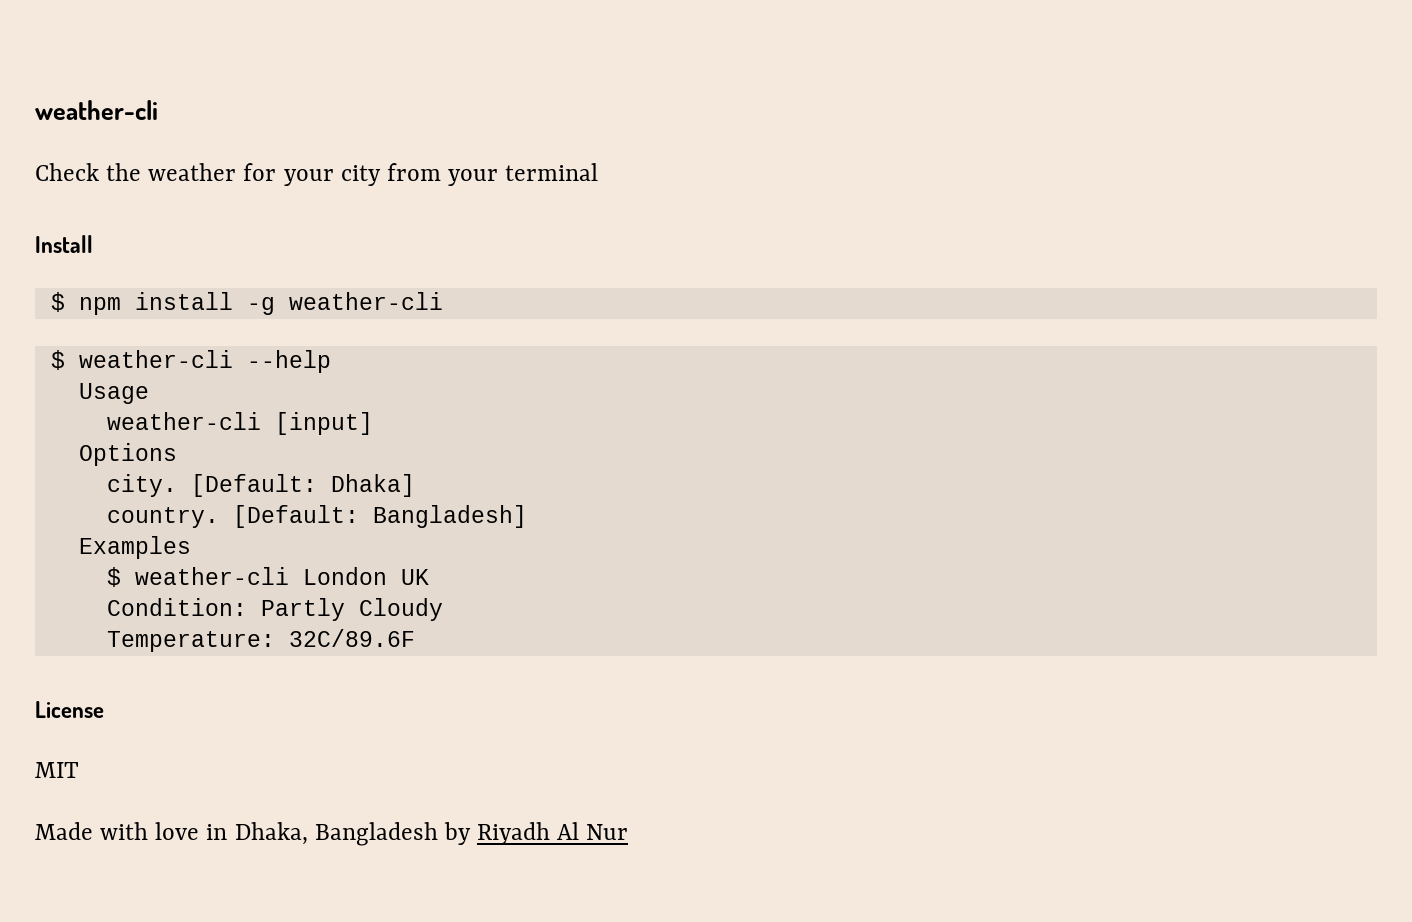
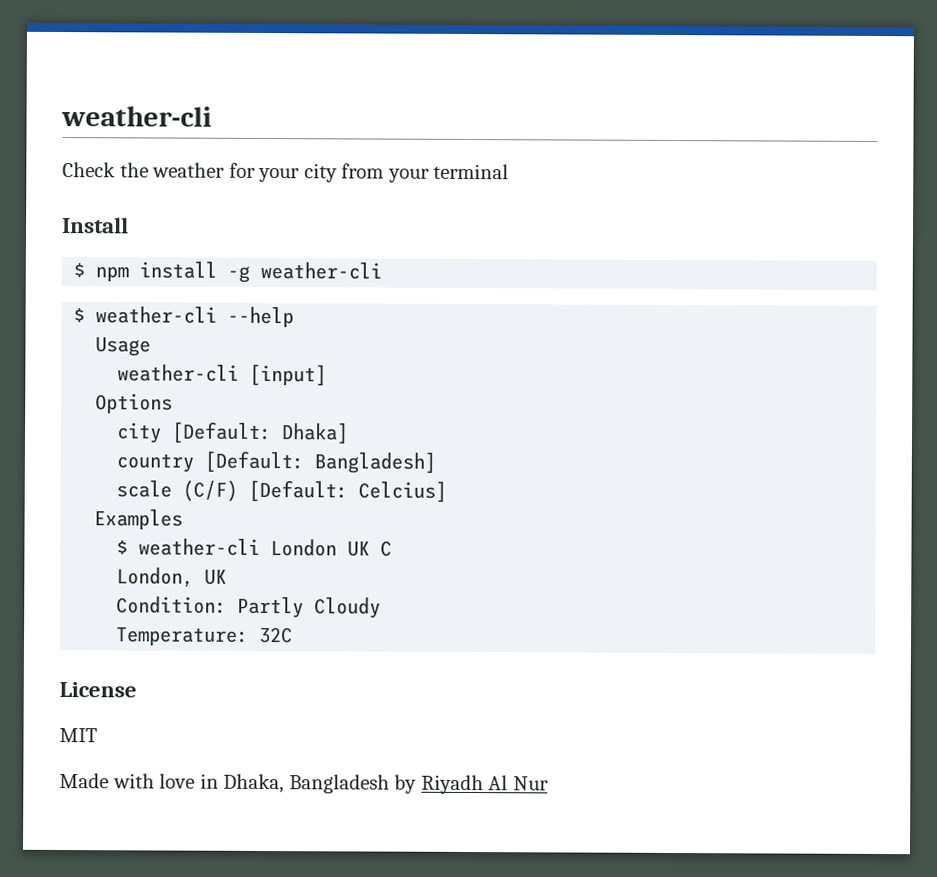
[106,474,177,497] city. -> [116,422,163,444] city
[106,507,219,528] country. -> [116,453,195,473] country
(527, 516) none -> [116,479,448,503] // scale (C/F) [Default: Celcius]
(429, 577) none -> [380,540,393,557] [116,567,228,588] C // London, UK
[288,629,415,647] 32C/89.6F -> [258,626,294,644] 32C

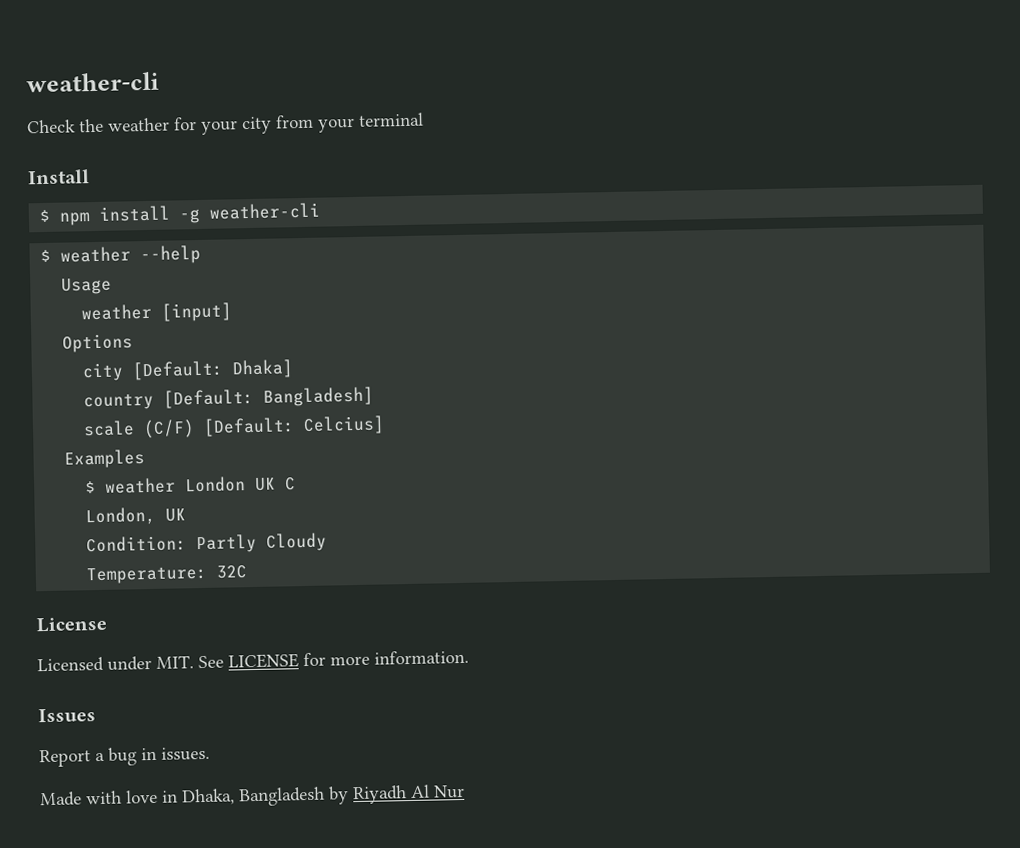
[95,306,218,324] weather-cli -> [60,246,132,263] weather
[117,364,240,382] weather-cli -> [81,303,153,321] weather
[138,538,261,556] weather-cli -> [104,477,177,494] weather
[59,728,98,743] MIT -> [37,649,469,673] [38,708,96,723] [39,746,210,768] Licensed under MIT. See LICENSE for more information. // Issues // Report a bug in issues.

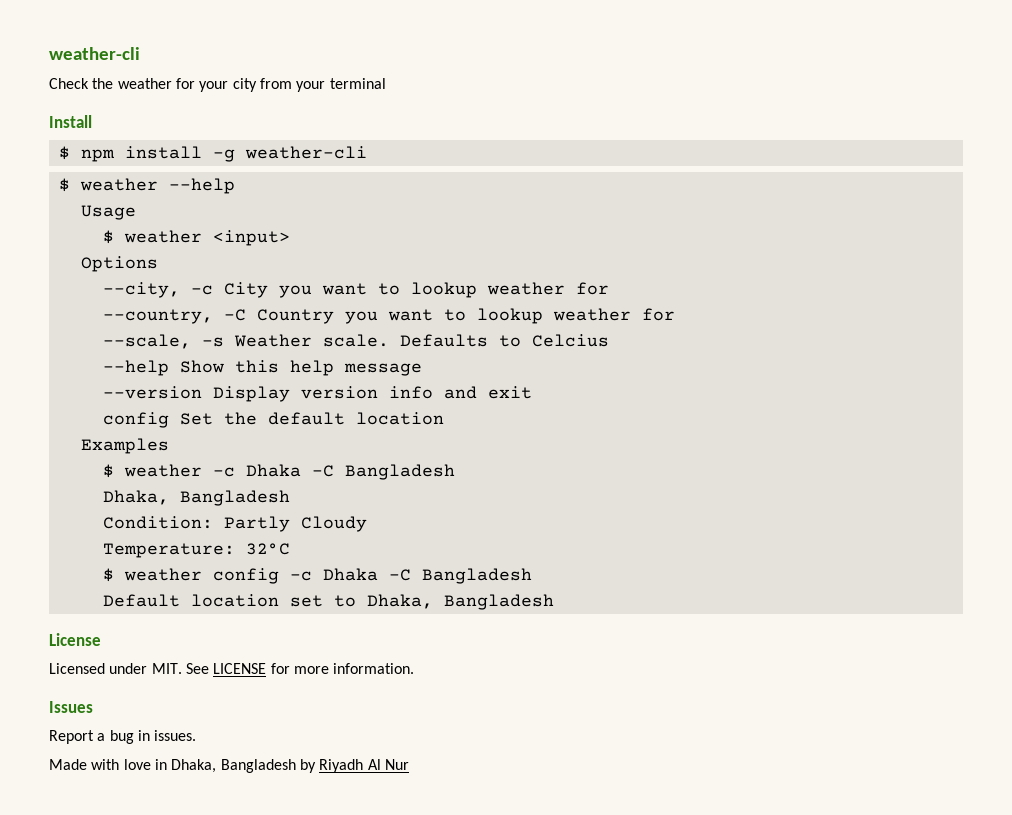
[81,302,233,322] [62,333,134,353] [82,359,295,382] [83,386,375,411] [83,415,386,439] [64,449,146,469] [85,476,297,494] [85,506,187,526] [86,532,328,554] [86,565,248,585] weather [input] // Options // city [Default: Dhaka] // country [Default: Bangladesh] // scale (C/F) [Default: Celcius] // Examples // $ weather London UK C // London, UK // Condition: Partly Cloudy // Temperature: 32C -> [102,230,290,246] [80,256,158,272] [102,282,609,298] [102,308,675,324] [102,334,609,349] [102,360,422,376] [102,386,532,402] [102,412,444,428] [80,438,169,454] [102,464,455,480] [102,490,290,506] [102,516,367,532] [102,543,290,558] [102,568,532,584] [102,594,554,610] $ weather <input> // Options // --city, -c City you want to lookup weather for // --country, -C Country you want to lookup weather for // --scale, -s Weather scale. Defaults to Celcius // --help Show this help message // --version Display version info and exit // config Set the default location // Examples // $ weather -c Dhaka -C Bangladesh // Dhaka, Bangladesh // Condition: Partly Cloudy // Temperature: 32°C // $ weather config -c Dhaka -C Bangladesh // Default location set to Dhaka, Bangladesh

